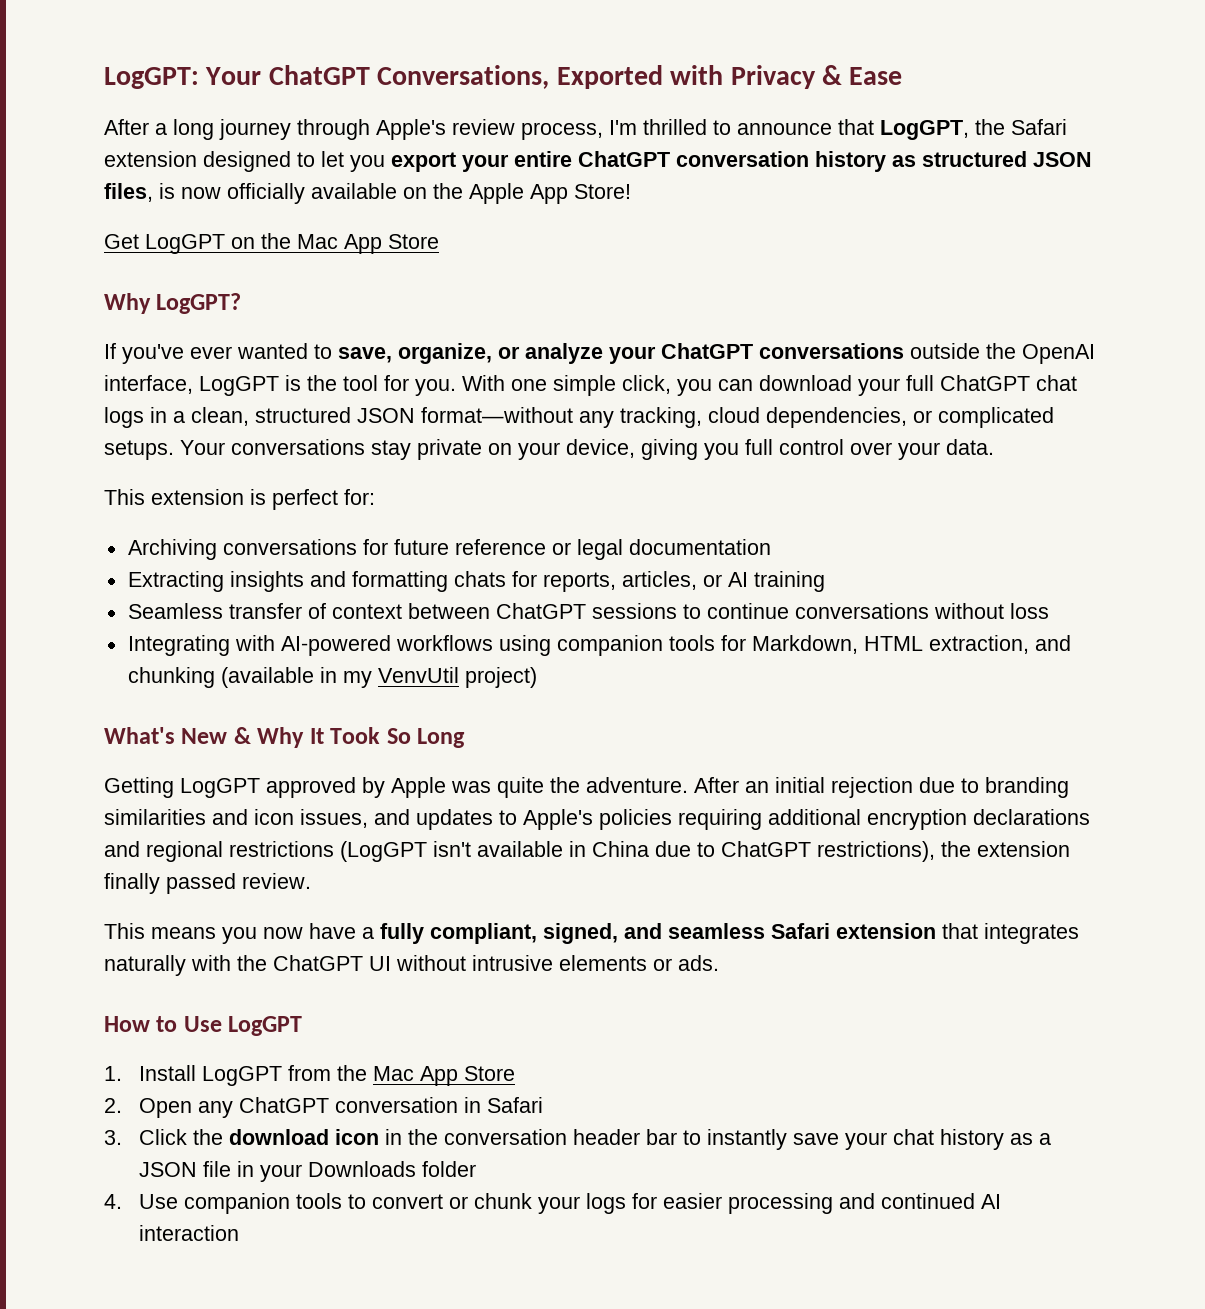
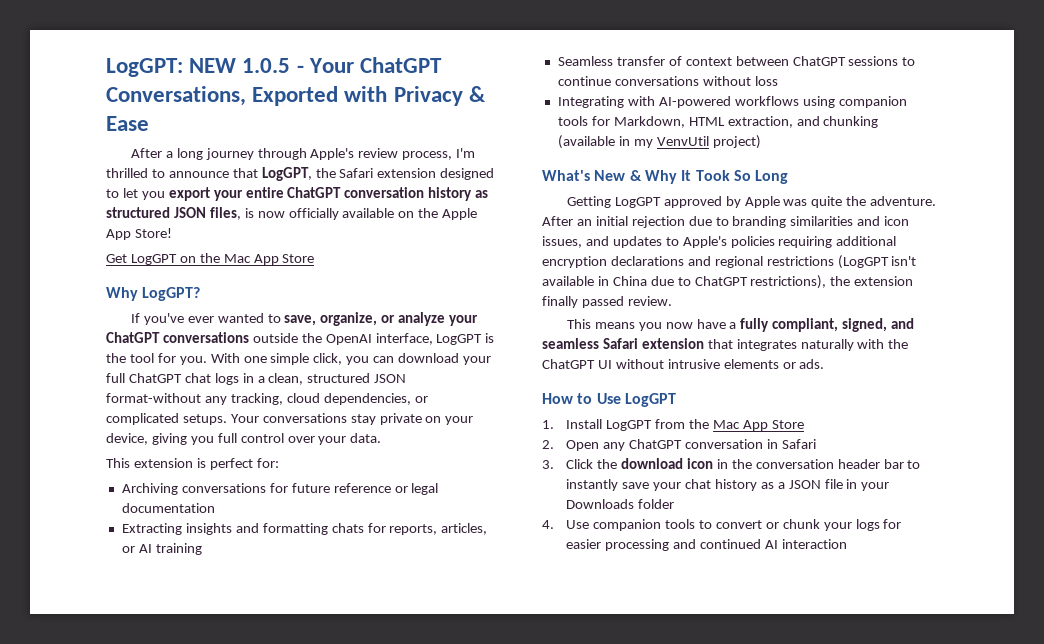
(199, 78) none -> [189,58,304,73] NEW 1.0.5 -
[421,407,573,423] format—without -> [106,393,201,403] format-without

